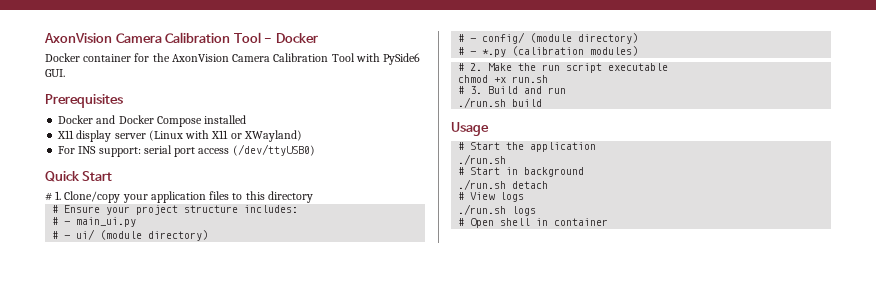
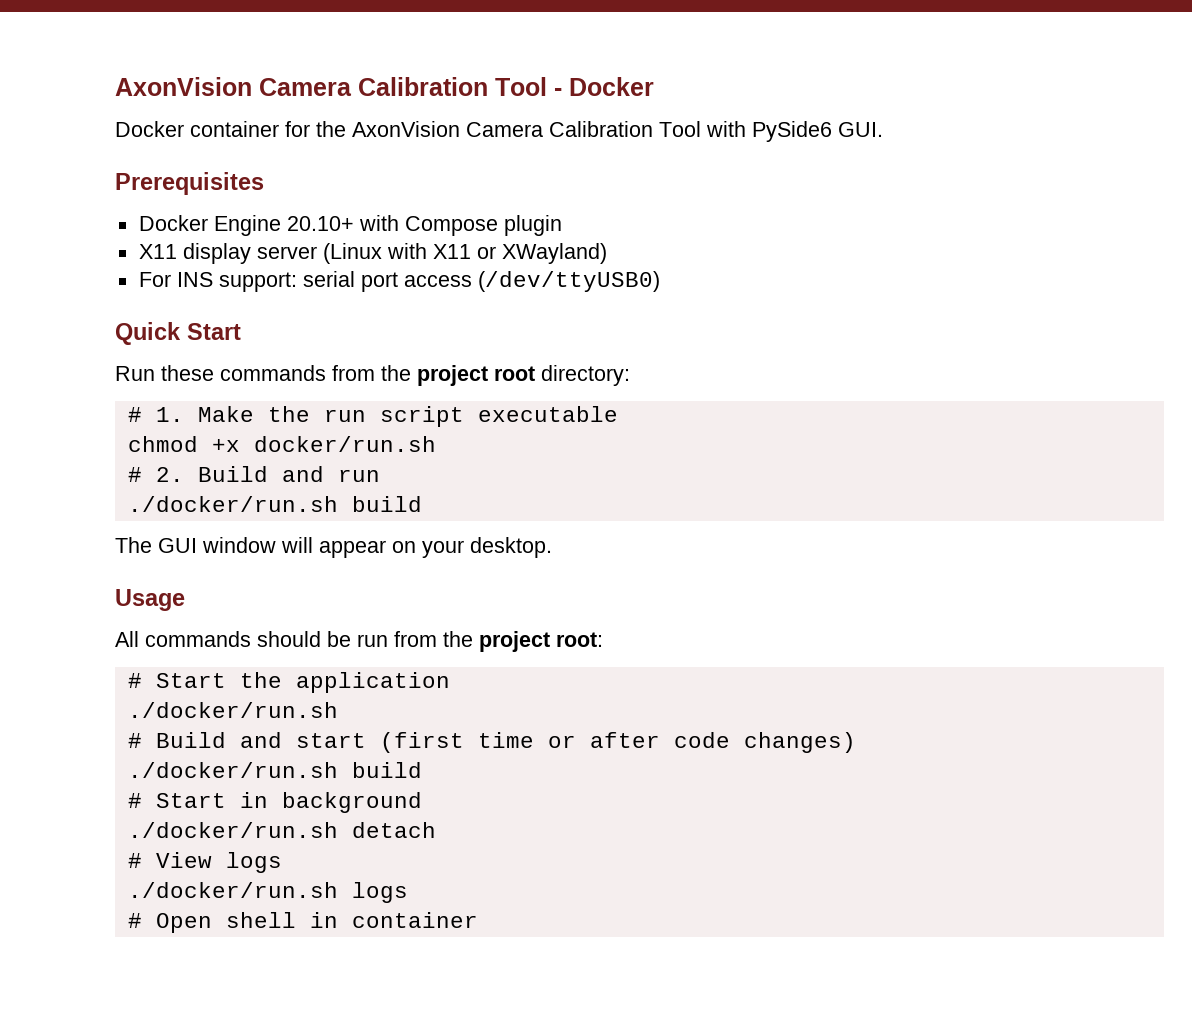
[96,115,247,127] and Docker Compose installed -> [213,215,562,236] Engine 20.10+ with Compose plugin
[45,191,313,203] [52,205,299,215] [52,217,137,227] [52,229,209,241] [458,32,639,44] [458,46,639,57] [458,63,483,71] # 1. Clone/copy your application files to this directory // # Ensure your project structure includes: // # - main_ui.py // # - ui/ (module directory) // # - config/ (module directory) // # - *.py (calibration modules) // # 2. -> [115,365,630,386] [127,407,184,422] Run these commands from the project root directory: // # 1.
[512,75,549,83] [458,86,483,94] run.sh // # 3. -> [253,436,436,452] [127,467,184,482] docker/run.sh // # 2.
[458,97,543,108] [451,122,489,136] [458,142,597,152] [458,154,507,165] ./run.sh build // Usage // # Start the application // ./run.sh -> [127,496,422,512] [115,537,552,558] [115,589,185,611] [115,631,603,652] [127,672,450,693] [127,702,338,718] [127,732,856,753] [127,762,422,778] ./docker/run.sh build // The GUI window will appear on your desktop. // Usage // All commands should be run from the project root: // # Start the application // ./docker/run.sh // # Build and start (first time or after code changes) // ./docker/run.sh build
[458,179,507,190] ./run.sh -> [127,822,338,838] ./docker/run.sh
[458,204,507,215] ./run.sh -> [127,882,338,898] ./docker/run.sh

